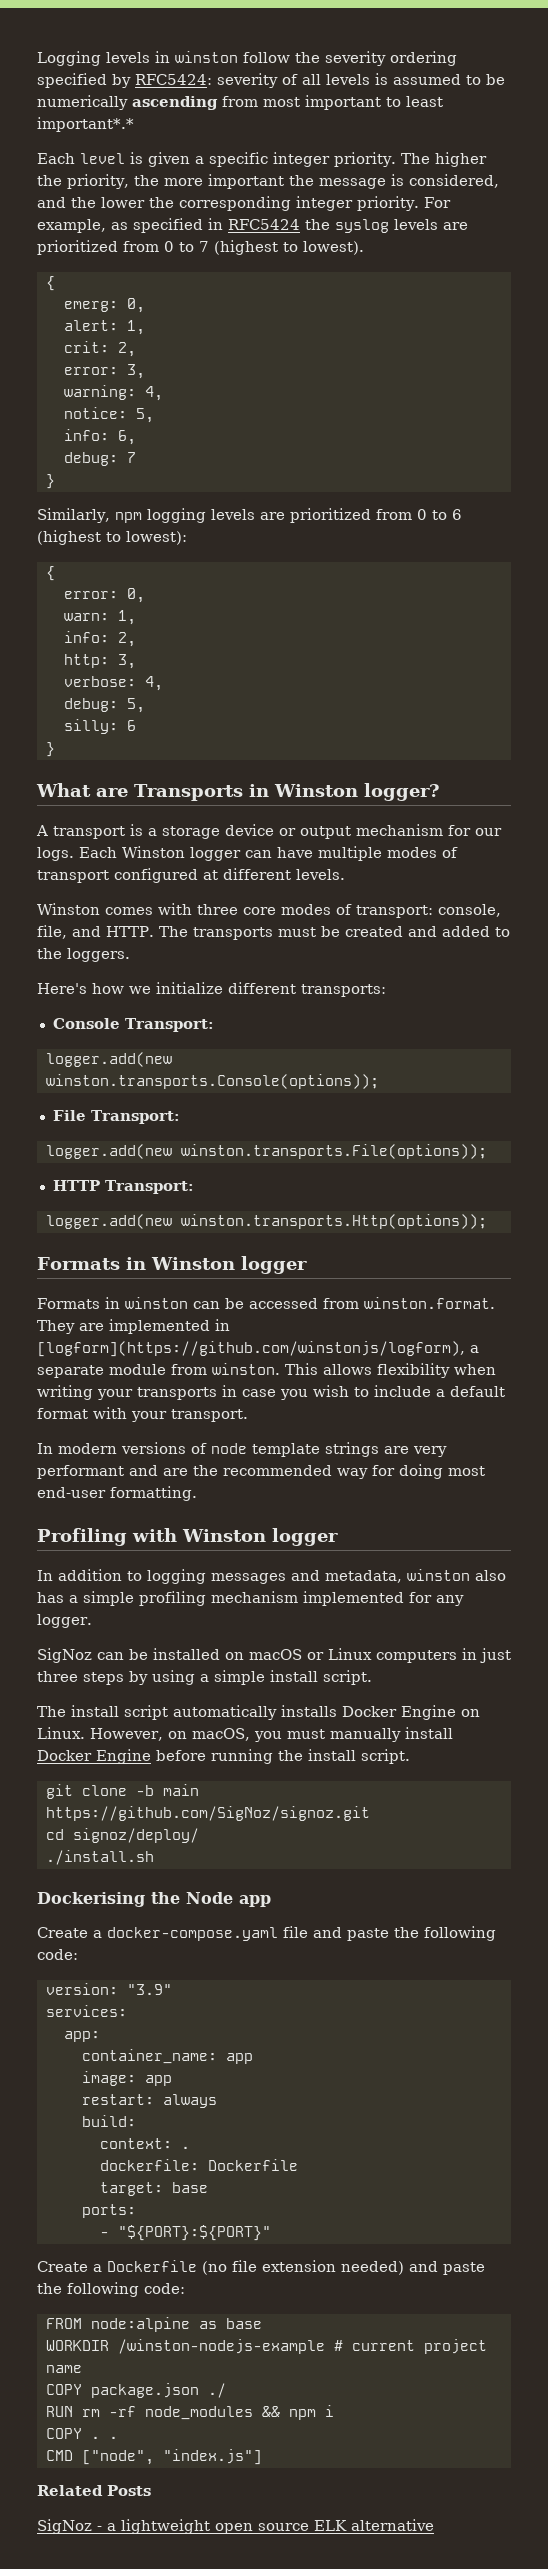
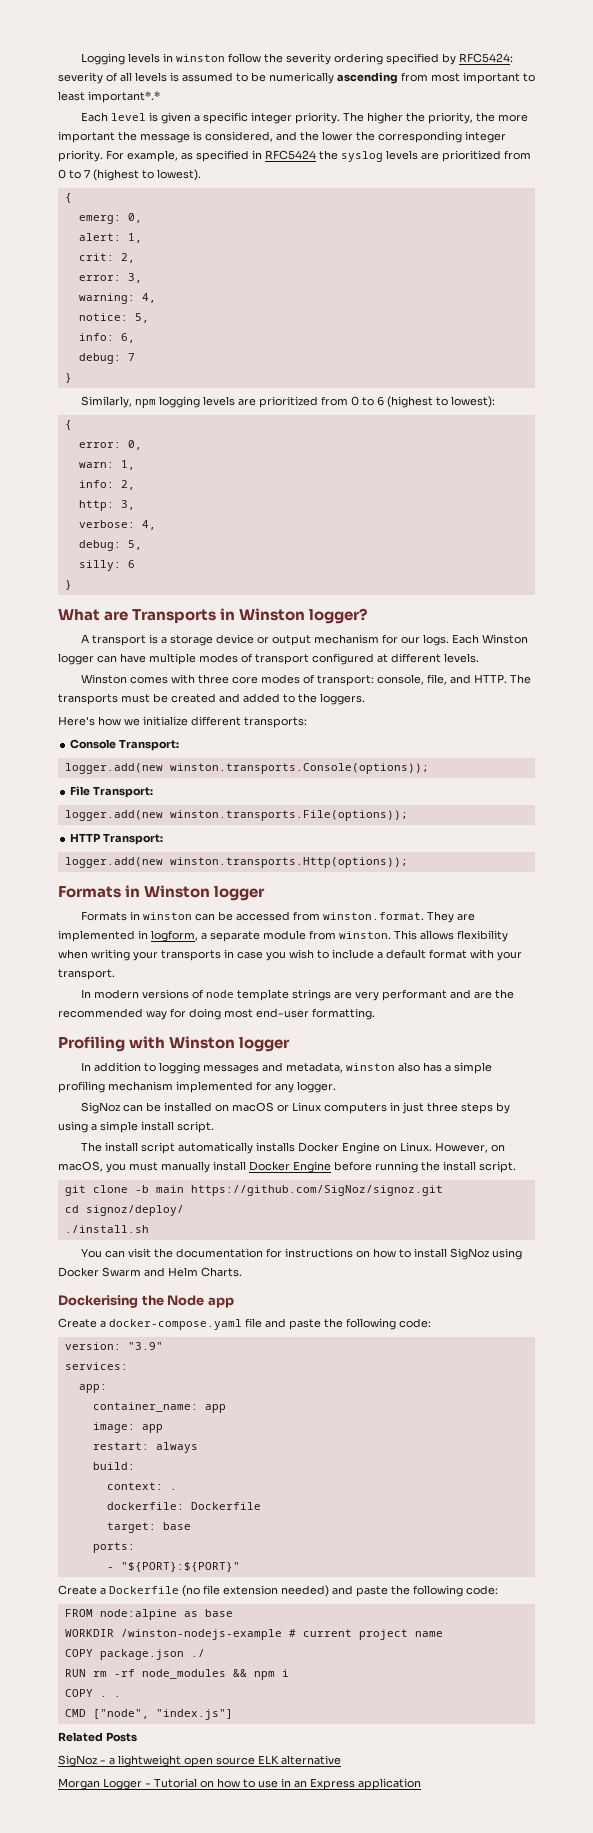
[37,1341,465,1357] [logform](https://github.com/winstonjs/logform), -> [151,930,198,942] logform,
(154, 1857) none -> [80,1248,522,1260] [58,1267,242,1277] // You can visit the documentation for instructions on how to install SigNoz using Docker Swarm and Helm Charts.
(434, 2525) none -> [58,1778,421,1790] // Morgan Logger - Tutorial on how to use in an Express application

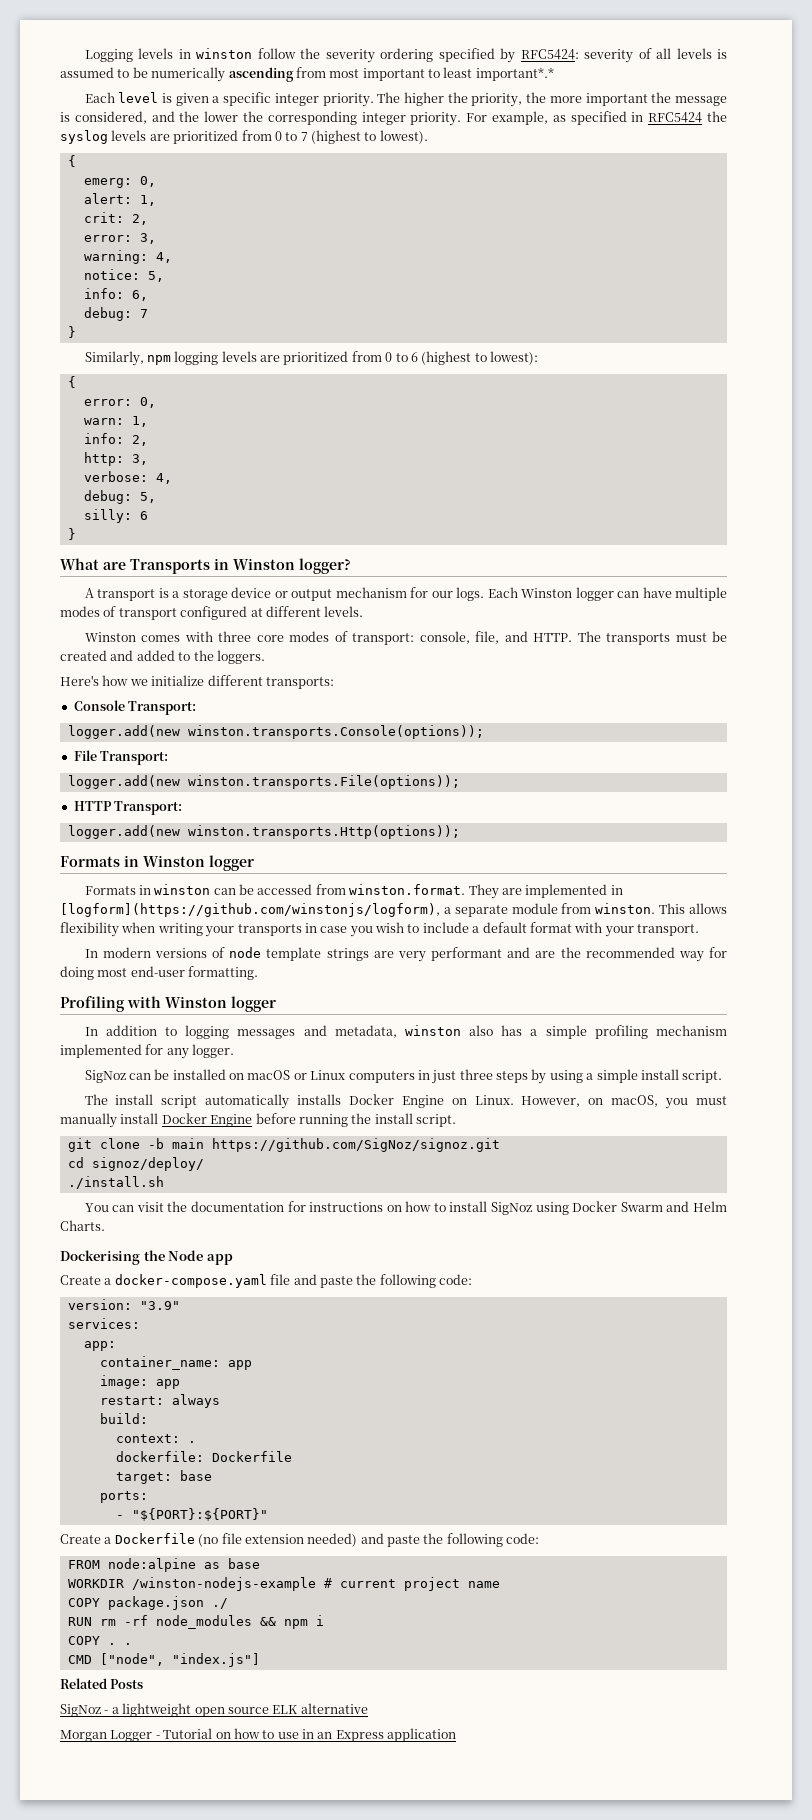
[151,930,198,942] logform, -> [60,903,440,917] [logform](https://github.com/winstonjs/logform),

